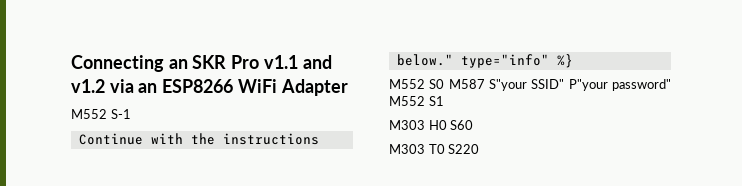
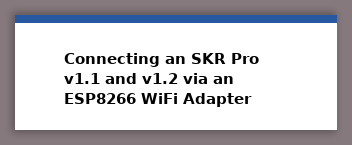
[71,109,131,119] [78,133,319,145] [396,54,573,68] [389,79,671,91] [389,96,444,106] [389,120,474,130] [389,144,480,154] // M552 S-1 // Continue with the instructions below." type="info" %} // M552 S0 M587 S"your SSID" P"your password" M552 S1 // M303 H0 S60 // M303 T0 S220 -> (252, 100) none

